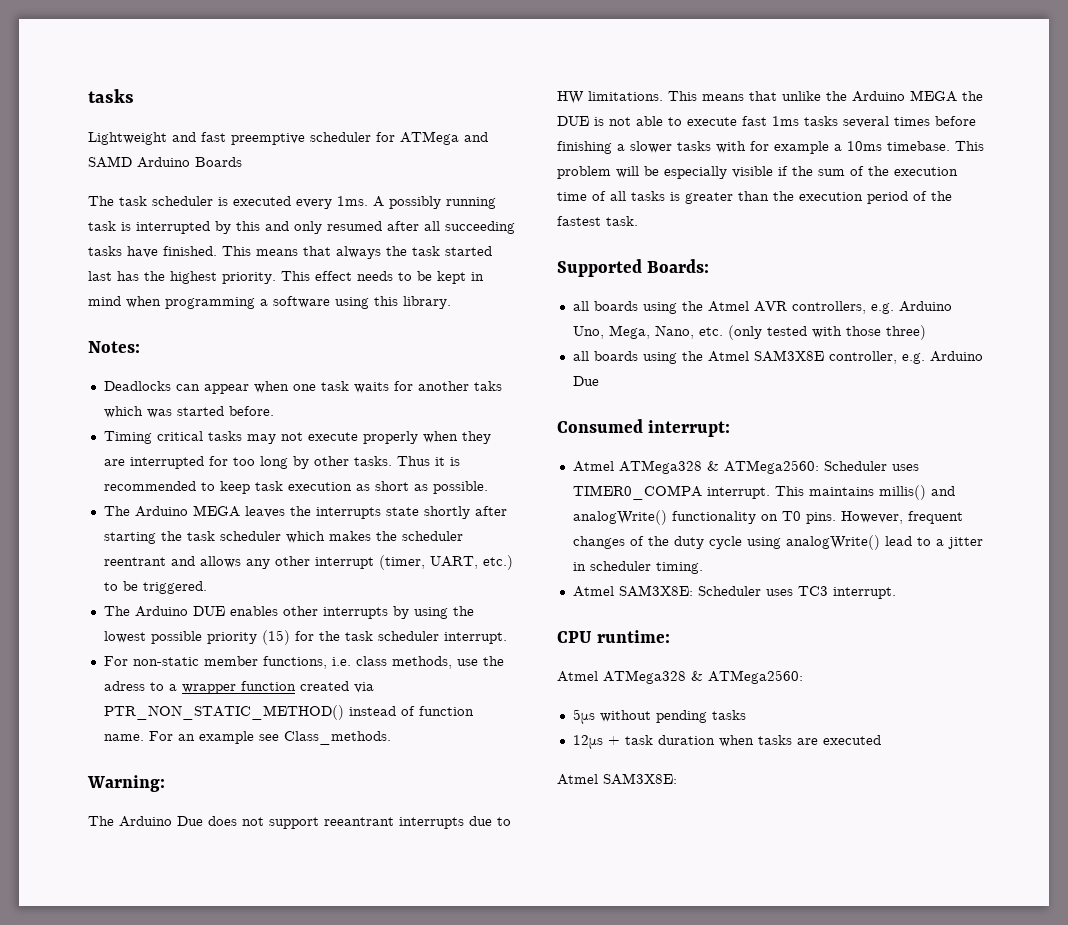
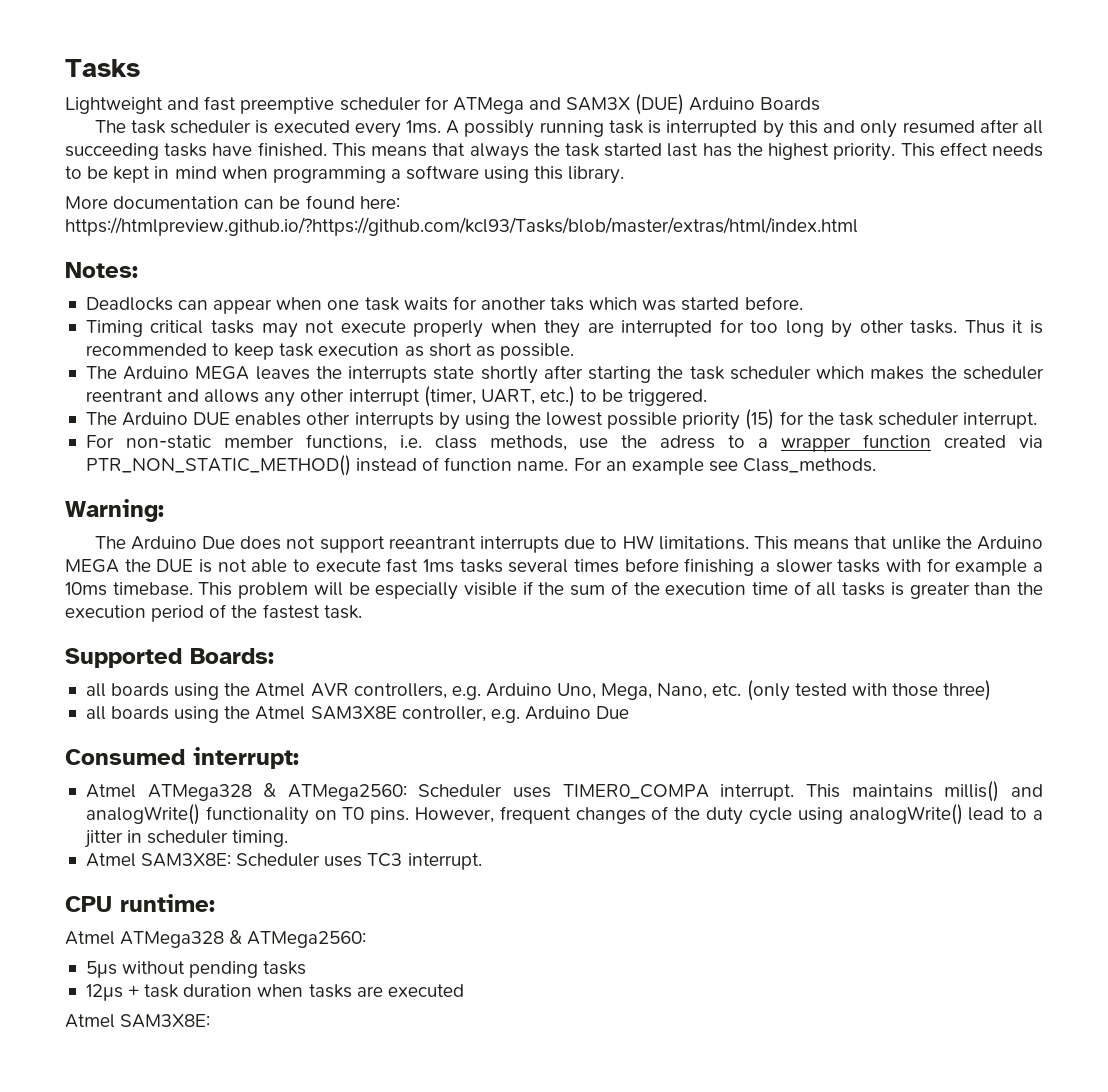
[88,89,134,103] tasks -> [65,59,140,77] Tasks
[88,156,132,168] SAMD -> [566,94,685,115] SAM3X (DUE)
(451, 302) none -> [65,195,400,209] [65,217,858,236] // More documentation can be found here: https://htmlpreview.github.io/?https://github.com/kcl93/Tasks/blob/master/extras/html/index.html

